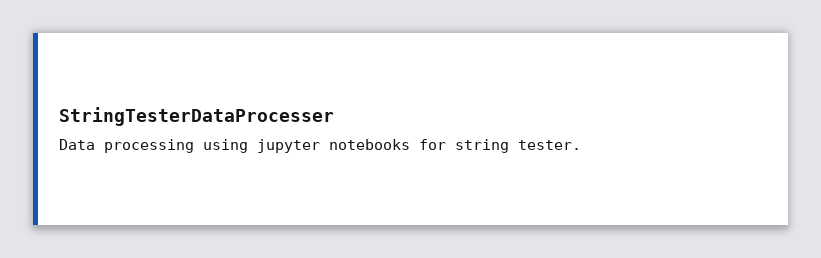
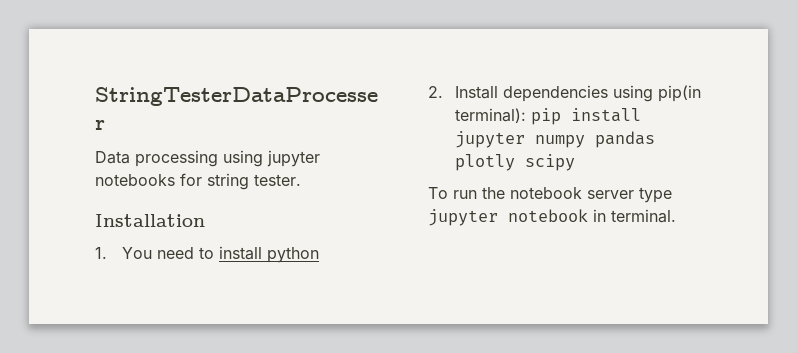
(581, 145) none -> [95,214,205,227] [95,246,319,263] [428,85,701,102] [454,108,641,125] [454,131,655,148] [454,154,575,171] [428,187,672,203] [428,209,676,226] // Installation // 1. You need to install python // 2. Install dependencies using pip(in terminal): pip install jupyter numpy pandas plotly scipy // To run the notebook server type jupyter notebook in terminal.

